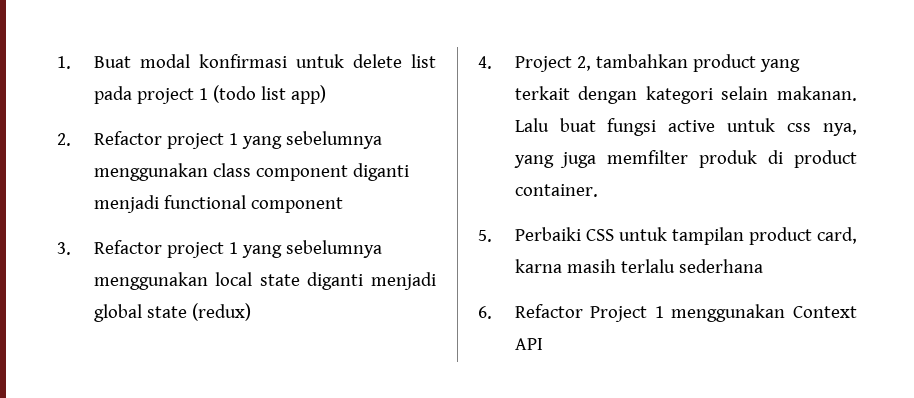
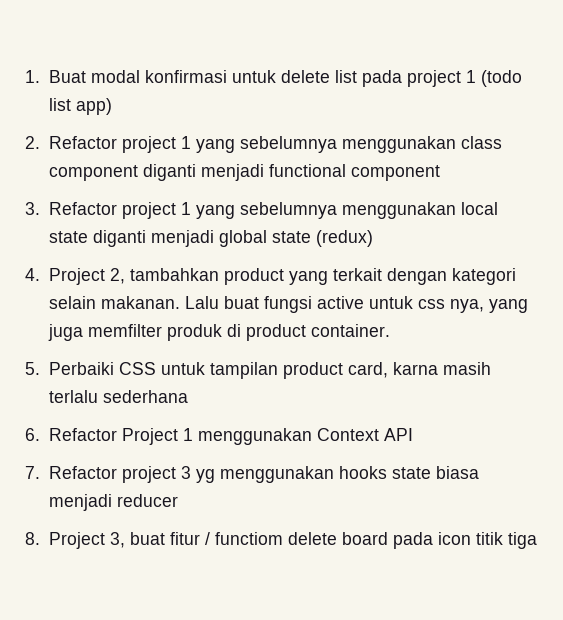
(543, 344) none -> [25,466,479,483] [48,494,178,511] [25,532,537,549] // 7. Refactor project 3 yg menggunakan hooks state biasa menjadi reducer // 8. Project 3, buat fitur / functiom delete board pada icon titik tiga

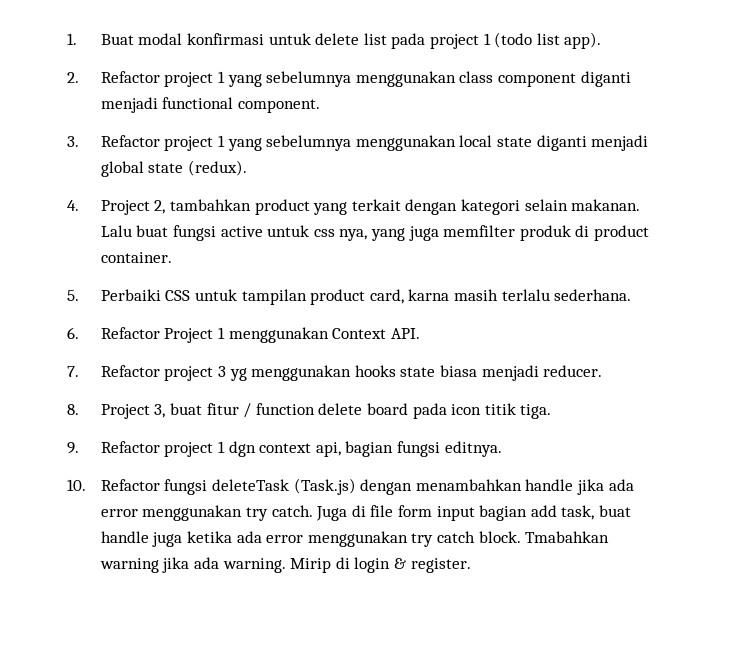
[75,98,112,115] app) -> [564,32,602,49] app).
[350,165,440,181] component -> [238,99,321,113] component.
[315,230,373,247] (redux) -> [188,160,248,176] (redux).
[102,390,188,403] sederhana -> [554,289,632,301] sederhana.
[383,428,413,441] API -> [390,328,420,339] API.
[116,494,178,507] reducer -> [543,365,603,377] reducer.
[214,532,283,545] functiom -> [255,403,315,415] function
[507,532,537,549] tiga -> [520,404,552,419] [67,441,502,457] [67,478,634,495] [100,505,631,521] [100,531,610,547] [99,557,471,573] tiga. // 9. Refactor project 1 dgn context api, bagian fungsi editnya. // 10. Refactor fungsi deleteTask (Task.js) dengan menambahkan handle jika ada error menggunakan try catch. Juga di file form input bagian add task, buat handle juga ketika ada error menggunakan try catch block. Tmabahkan warning jika ada warning. Mirip di login & register.

